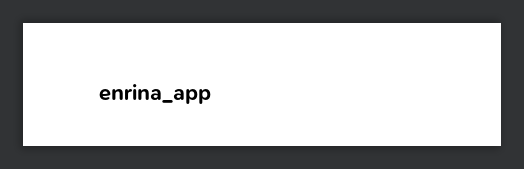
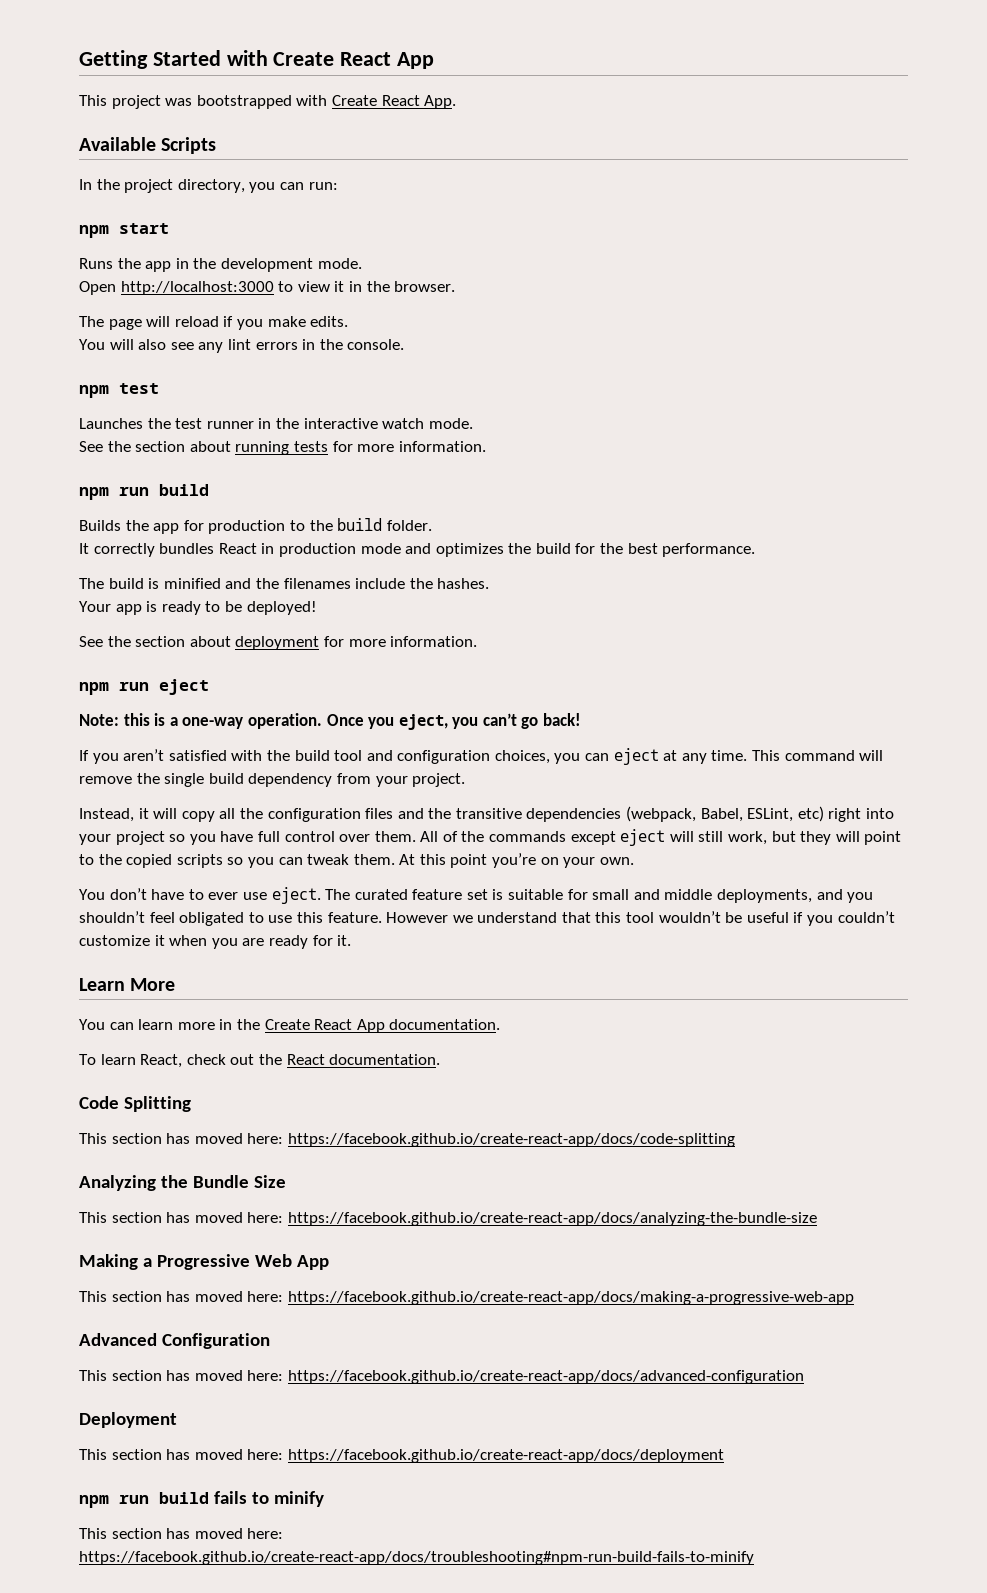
[99,84,211,104] enrina_app -> [79,50,435,69] [79,95,457,109] [79,137,217,154] [79,179,338,193] [79,223,169,238] [79,258,362,272] [79,281,456,295] [79,316,349,330] [79,339,405,353] [79,383,159,398] [79,418,473,429] [79,441,486,455] [79,484,209,500] [79,518,432,534] [79,543,756,557] [79,578,490,589] [79,601,317,615] [79,636,478,650] [79,679,209,695] [79,713,582,730] [79,748,884,765] [79,773,466,787] [79,806,895,822] [79,829,902,846] [79,853,634,868] [79,887,874,904] [79,911,895,926] [79,935,352,949] [79,978,176,991] [79,1019,501,1033] [79,1054,441,1068] [79,1096,191,1112] [79,1133,735,1147] [79,1175,286,1191] [79,1212,817,1226] [79,1254,329,1270] [79,1291,854,1305] [79,1333,270,1349] [79,1370,804,1384] [79,1412,177,1428] [79,1449,724,1463] [79,1491,324,1508] [79,1528,284,1539] [79,1551,754,1565] Getting Started with Create React App // This project was bootstrapped with Create React App. // Available Scripts // In the project directory, you can run: // npm start // Runs the app in the development mode. // Open http://localhost:3000 to view it in the browser. // The page will reload if you make edits. // You will also see any lint errors in the console. // npm test // Launches the test runner in the interactive watch mode. // See the section about running tests for more information. // npm run build // Builds the app for production to the build folder. // It correctly bundles React in production mode and optimizes the build for the best performance. // The build is minified and the filenames include the hashes. // Your app is ready to be deployed! // See the section about deployment for more information. // npm run eject // Note: this is a one-way operation. Once you eject, you can’t go back! // If you aren’t satisfied with the build tool and configuration choices, you can eject at any time. This command will remove the single build dependency from your project. // Instead, it will copy all the configuration files and the transitive dependencies (webpack, Babel, ESLint, etc) right into your project so you have full control over them. All of the commands except eject will still work, but they will point to the copied scripts so you can tweak them. At this point you’re on your own. // You don’t have to ever use eject. The curated feature set is suitable for small and middle deployments, and you shouldn’t feel obligated to use this feature. However we understand that this tool wouldn’t be useful if you couldn’t customize it when you are ready for it. // Learn More // You can learn more in the Create React App documentation. // To learn React, check out the React documentation. // Code Splitting // This section has moved here: https://facebook.github.io/create-react-app/docs/code-splitting // Analyzing the Bundle Size // This section has moved here: https://facebook.github.io/create-react-app/docs/analyzing-the-bundle-size // Making a Progressive Web App // This section has moved here: https://facebook.github.io/create-react-app/docs/making-a-progressive-web-app // Advanced Configuration // This section has moved here: https://facebook.github.io/create-react-app/docs/advanced-configuration // Deployment // This section has moved here: https://facebook.github.io/create-react-app/docs/deployment // npm run build fails to minify // This section has moved here: https://facebook.github.io/create-react-app/docs/troubleshooting#npm-run-build-fails-to-minify

